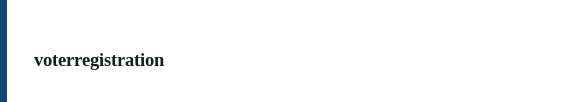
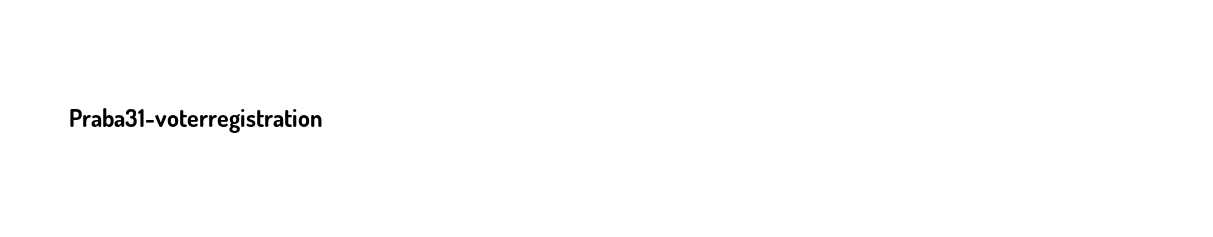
[34,53,165,70] voterregistration -> [69,108,323,133] Praba31-voterregistration

